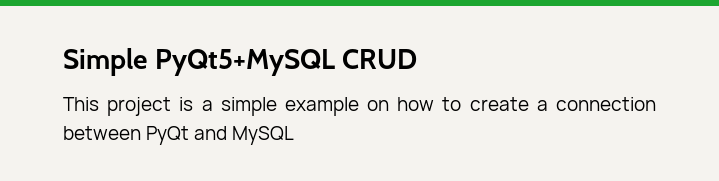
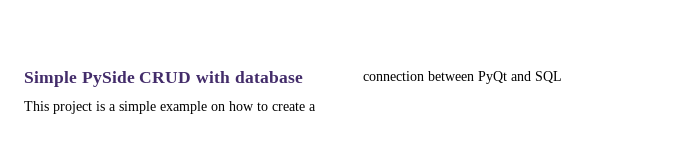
[154,49,335,76] PyQt5+MySQL -> [81,71,135,87] PySide
(418, 59) none -> [196,71,303,83] with database
[232,126,295,145] MySQL -> [535,71,562,83] SQL

